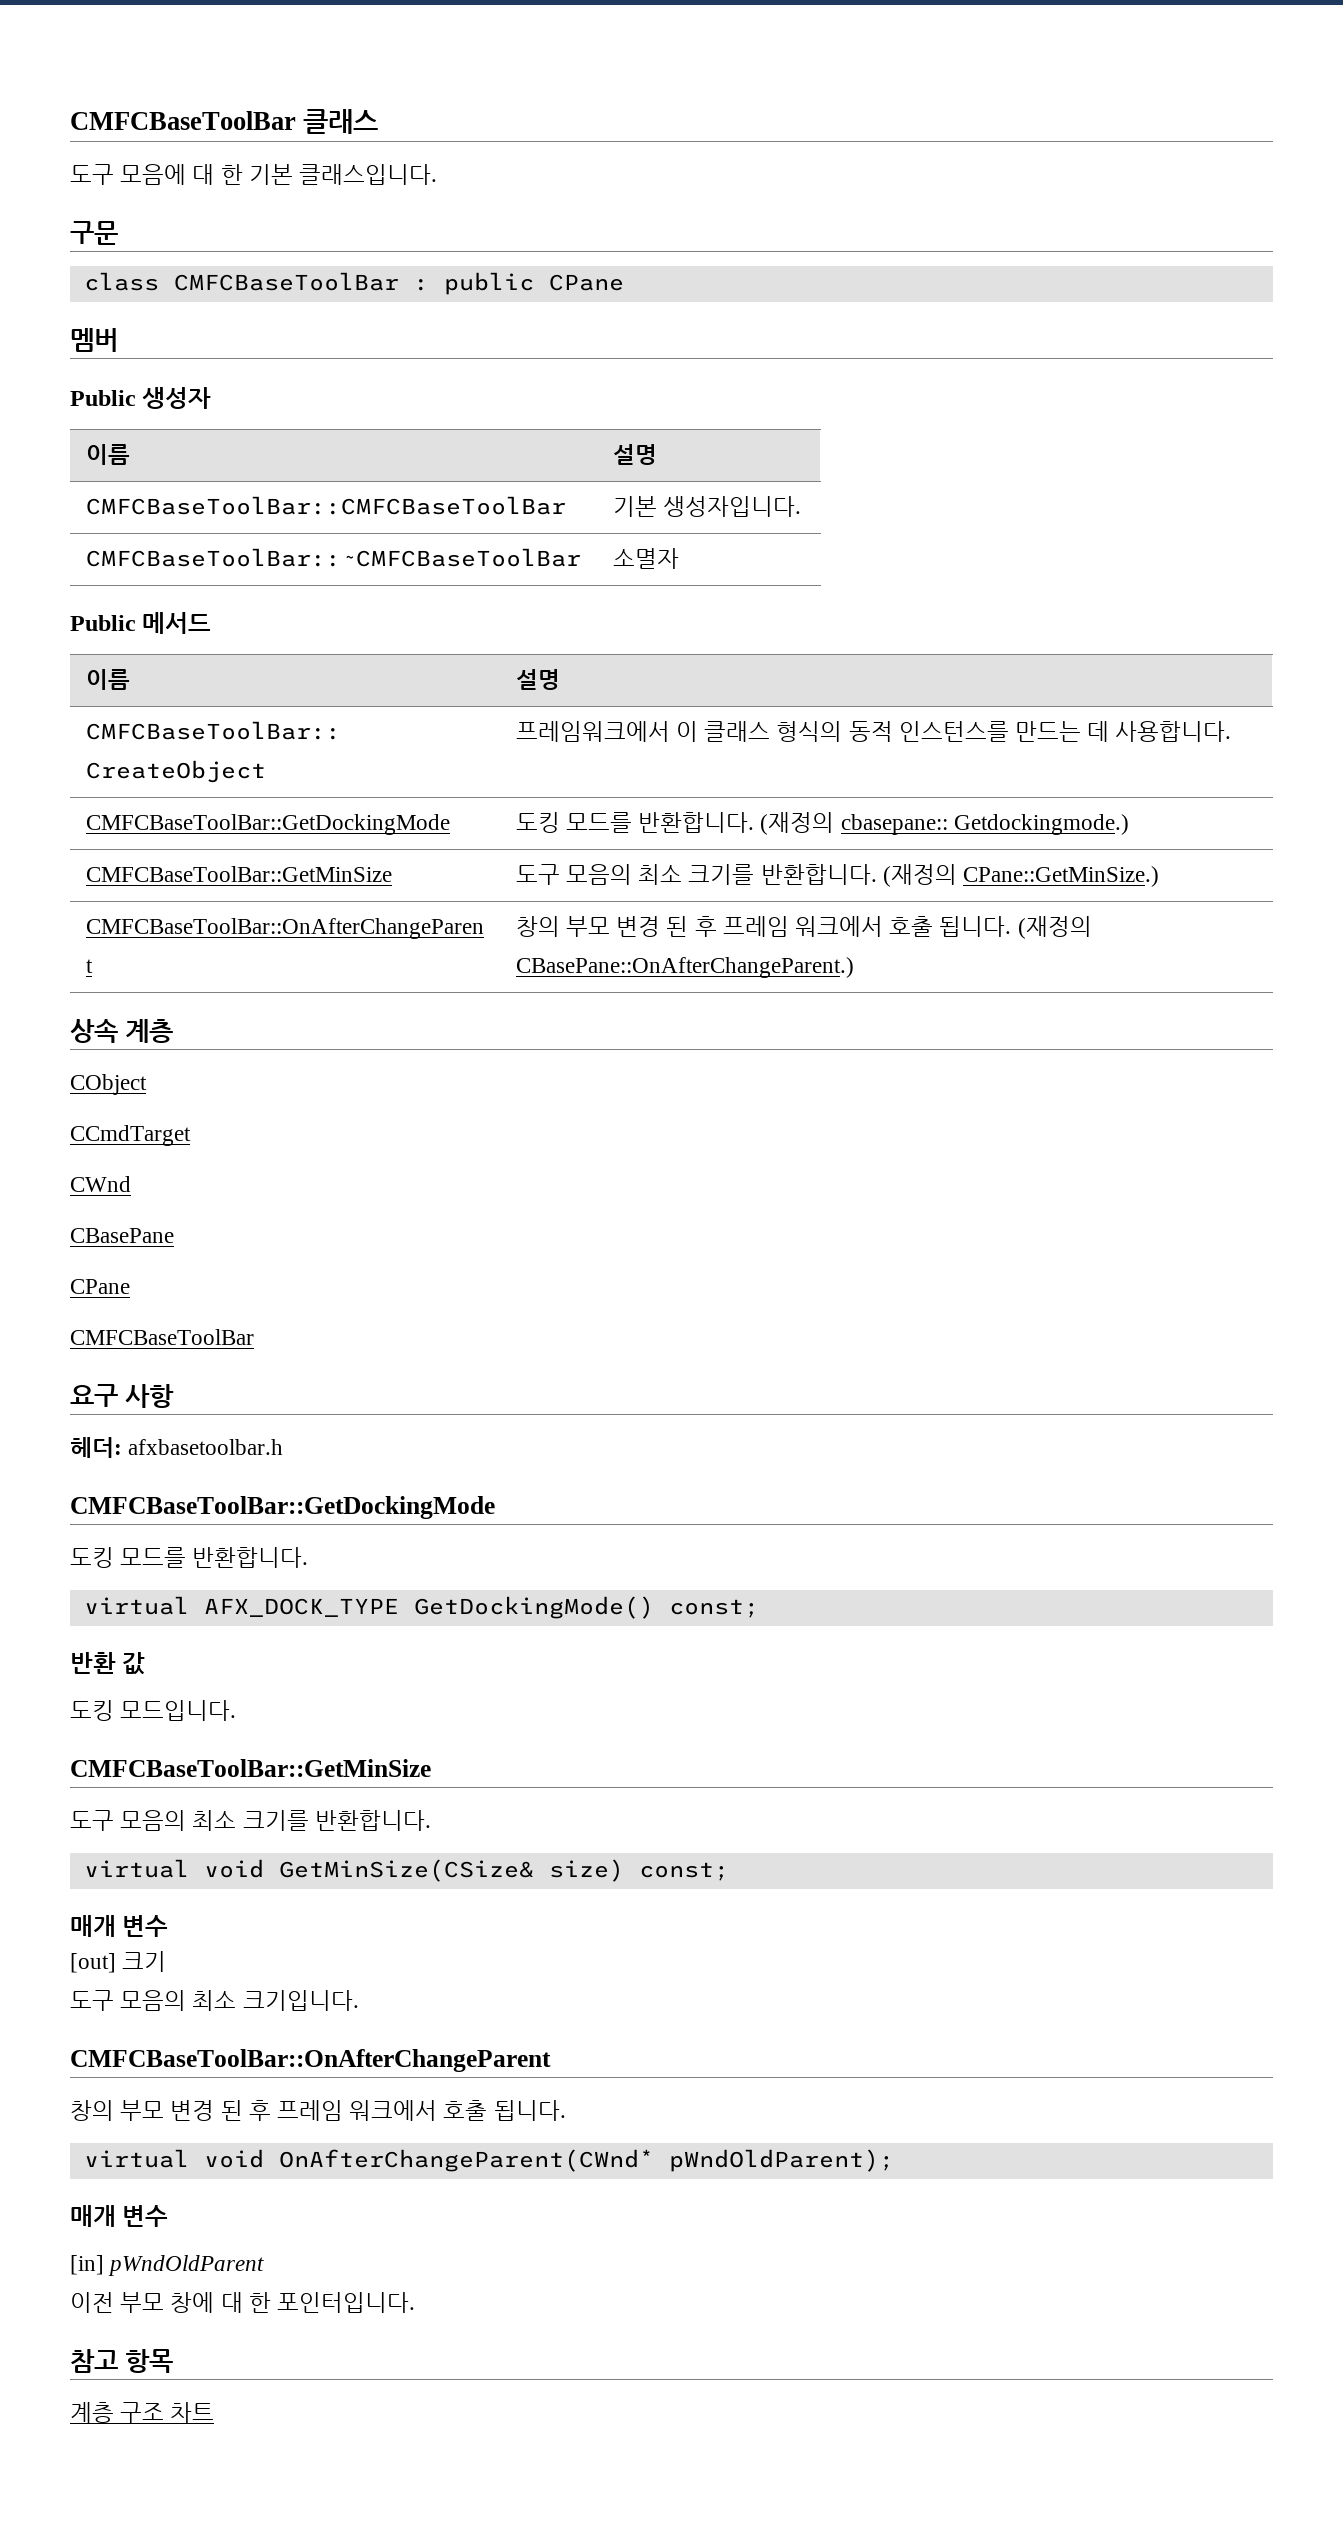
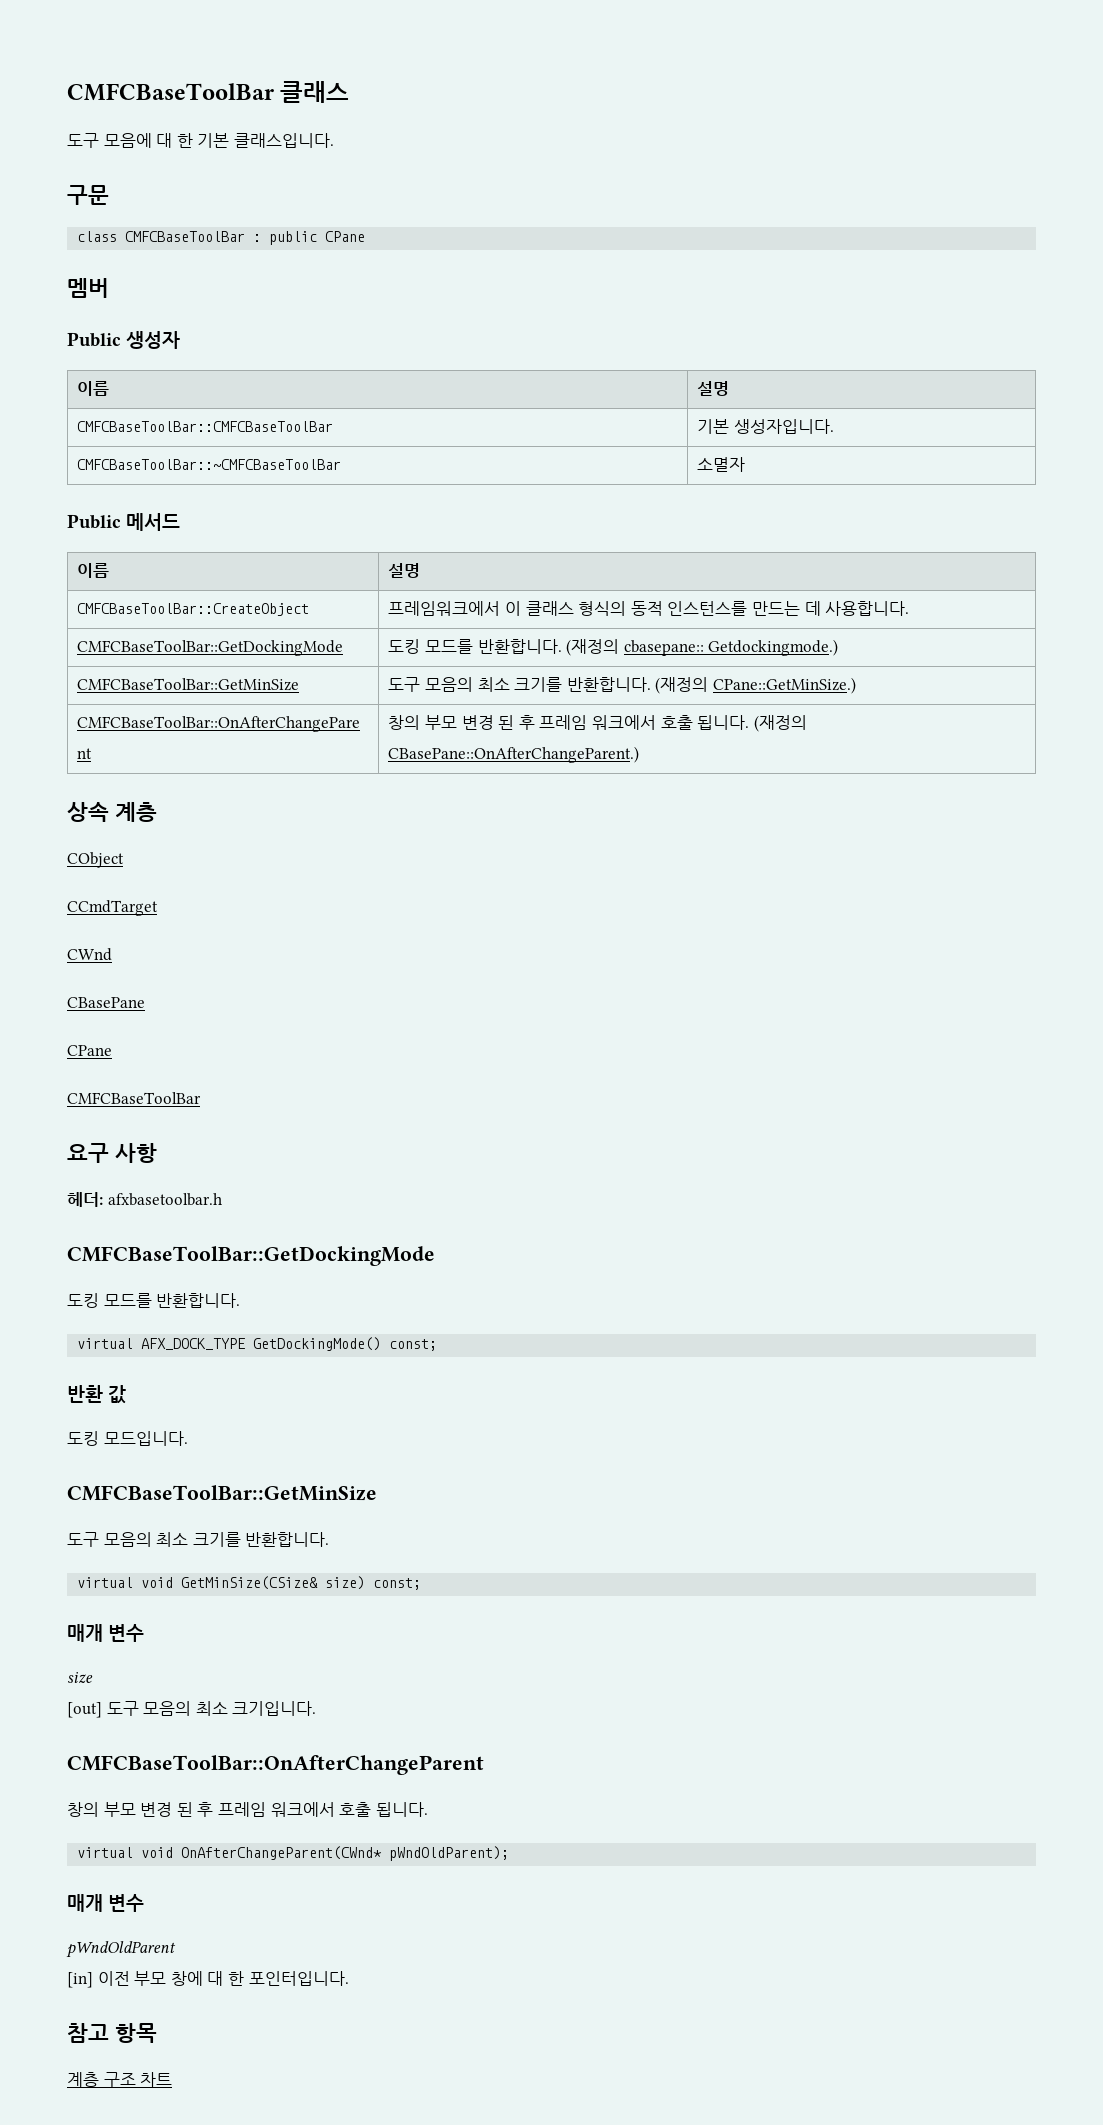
(169, 1926) none -> [67,1672,93,1683] // size
[122,1951,167,1972] 크기 // -> (102, 1710) none
[70,2255,104,2275] [in] -> (145, 1903) none
(265, 2265) none -> [67,1972,93,1988] [in]

